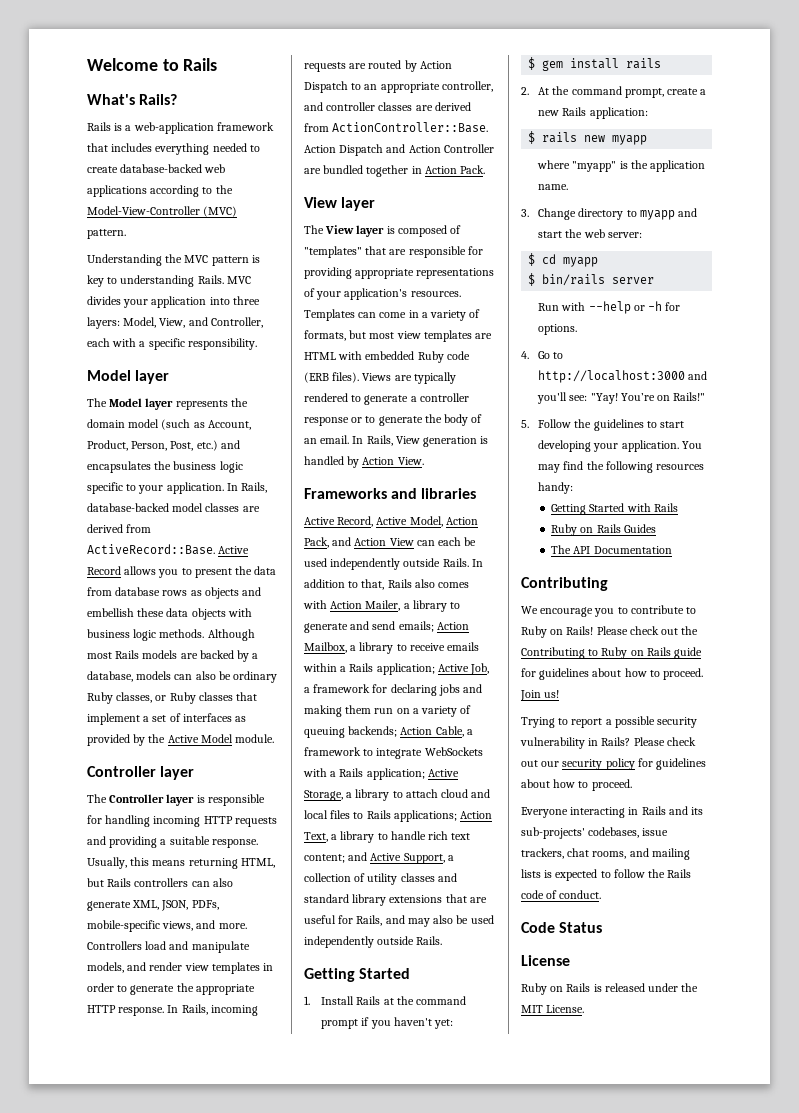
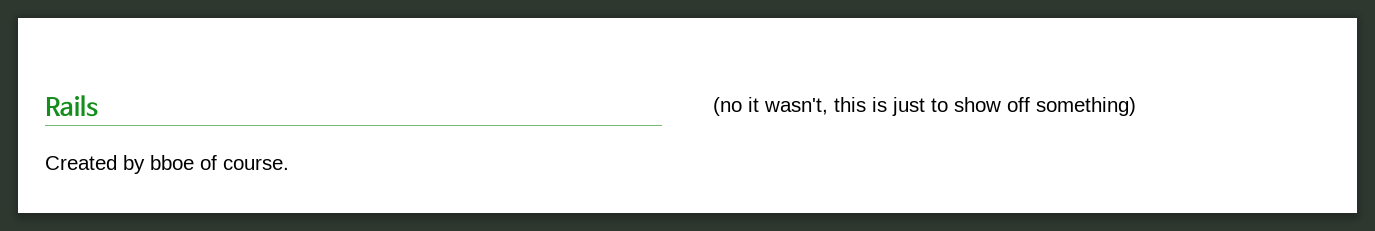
[87,58,218,71] [87,94,178,105] [87,122,274,134] [87,143,260,155] [87,164,226,173] [87,185,233,197] [87,206,238,217] [87,229,126,239] [87,254,260,266] [87,275,251,287] [87,296,260,308] [87,317,263,329] [87,338,257,350] [87,370,170,384] [87,398,248,410] [87,419,251,430] [87,440,240,451] [87,461,243,473] [87,482,268,494] [87,503,260,512] [87,524,152,533] [87,544,250,555] [87,566,277,578] [87,587,262,599] [87,608,252,620] [87,629,255,641] [87,650,259,662] [87,671,278,683] [87,692,258,704] [87,713,247,725] [87,734,275,746] [87,766,195,780] [87,794,265,806] [87,815,277,827] [87,836,258,848] [87,857,275,869] [87,878,233,887] [87,900,219,911] [87,920,247,932] [87,941,250,953] [87,962,274,974] [87,983,255,995] [87,1004,258,1016] [304,60,452,72] [304,81,493,93] [304,102,471,111] [304,122,489,133] [304,144,494,156] [304,165,486,177] [304,197,376,211] [304,225,462,237] [304,246,483,258] [304,267,495,279] [304,288,461,300] [304,309,481,321] [304,330,493,342] [304,351,470,363] [304,372,456,384] [304,393,469,405] [304,414,483,426] [304,435,489,447] [304,456,424,468] [304,488,477,499] [304,516,478,527] [304,537,477,548] [304,558,483,570] [304,579,470,590] [303,600,461,612] [304,621,469,633] [304,642,480,654] [303,663,490,675] [304,684,483,696] [304,705,472,717] [304,726,473,738] [304,747,483,759] [303,768,459,780] [304,789,491,801] [304,810,493,822] [304,831,471,843] [304,852,454,864] [304,873,457,885] [304,894,487,906] [304,915,494,927] [304,936,443,948] [304,968,411,982] [304,996,467,1005] [321,1017,454,1029] [528,57,662,71] [521,86,707,98] [538,107,648,119] [528,131,648,145] [537,160,706,172] [538,184,569,190] [521,208,698,220] [538,229,642,238] [528,253,599,267] [528,273,655,286] [538,301,681,314] [538,324,578,335] [521,351,564,359] [538,370,708,383] [537,392,706,404] [521,419,685,431] [538,440,702,452] [538,461,705,473] [538,482,574,494] [551,503,678,515] [551,524,656,536] [551,545,672,554] [521,577,608,591] [521,605,697,617] [521,626,699,638] [521,647,703,659] [521,668,704,680] [520,690,560,701] [521,716,698,728] [520,737,696,749] [521,758,707,770] [521,779,632,791] [521,806,704,818] [521,827,669,839] [521,848,690,860] [521,869,692,881] [521,890,602,899] [521,922,603,933] [521,955,570,966] [521,983,699,995] [521,1005,585,1013] Welcome to Rails // What's Rails? // Rails is a web-application framework that includes everything needed to create database-backed web applications according to the Model-View-Controller (MVC) pattern. // Understanding the MVC pattern is key to understanding Rails. MVC divides your application into three layers: Model, View, and Controller, each with a specific responsibility. // Model layer // The Model layer represents the domain model (such as Account, Product, Person, Post, etc.) and encapsulates the business logic specific to your application. In Rails, database-backed model classes are derived from ActiveRecord::Base. Active Record allows you to present the data from database rows as objects and embellish these data objects with business logic methods. Although most Rails models are backed by a database, models can also be ordinary Ruby classes, or Ruby classes that implement a set of interfaces as provided by the Active Model module. // Controller layer // The Controller layer is responsible for handling incoming HTTP requests and providing a suitable response. Usually, this means returning HTML, but Rails controllers can also generate XML, JSON, PDFs, mobile-specific views, and more. Controllers load and manipulate models, and render view templates in order to generate the appropriate HTTP response. In Rails, incoming requests are routed by Action Dispatch to an appropriate controller, and controller classes are derived from ActionController::Base. Action Dispatch and Action Controller are bundled together in Action Pack. // View layer // The View layer is composed of "templates" that are responsible for providing appropriate representations of your application's resources. Templates can come in a variety of formats, but most view templates are HTML with embedded Ruby code (ERB files). Views are typically rendered to generate a controller response or to generate the body of an email. In Rails, View generation is handled by Action View. // Frameworks and libraries // Active Record, Active Model, Action Pack, and Action View can each be used independently outside Rails. In addition to that, Rails also comes with Action Mailer, a library to generate and send emails; Action Mailbox, a library to receive emails within a Rails application; Active Job, a framework for declaring jobs and making them run on a variety of queuing backends; Action Cable, a framework to integrate WebSockets with a Rails application; Active Storage, a library to attach cloud and local files to Rails applications; Action Text, a library to handle rich text content; and Active Support, a collection of utility classes and standard library extensions that are useful for Rails, and may also be used independently outside Rails. // Getting Started // 1. Install Rails at the command prompt if you haven't yet: // $ gem install rails // 2. At the command prompt, create a new Rails application: // $ rails new myapp // where "myapp" is the application name. // 3. Change directory to myapp and start the web server: // $ cd myapp // $ bin/rails server // Run with --help or -h for options. // 4. Go to http://localhost:3000 and you'll see: "Yay! You’re on Rails!" // 5. Follow the guidelines to start developing your application. You may find the following resources handy: // Getting Started with Rails // Ruby on Rails Guides // The API Documentation // Contributing // We encourage you to contribute to Ruby on Rails! Please check out the Contributing to Ruby on Rails guide for guidelines about how to proceed. Join us! // Trying to report a possible security vulnerability in Rails? Please check out our security policy for guidelines about how to proceed. // Everyone interacting in Rails and its sub-projects' codebases, issue trackers, chat rooms, and mailing lists is expected to follow the Rails code of conduct. // Code Status // License // Ruby on Rails is released under the MIT License. -> [45,95,98,117] [45,155,289,174] [713,97,1136,116] Rails // Created by bboe of course. // (no it wasn't, this is just to show off something)

